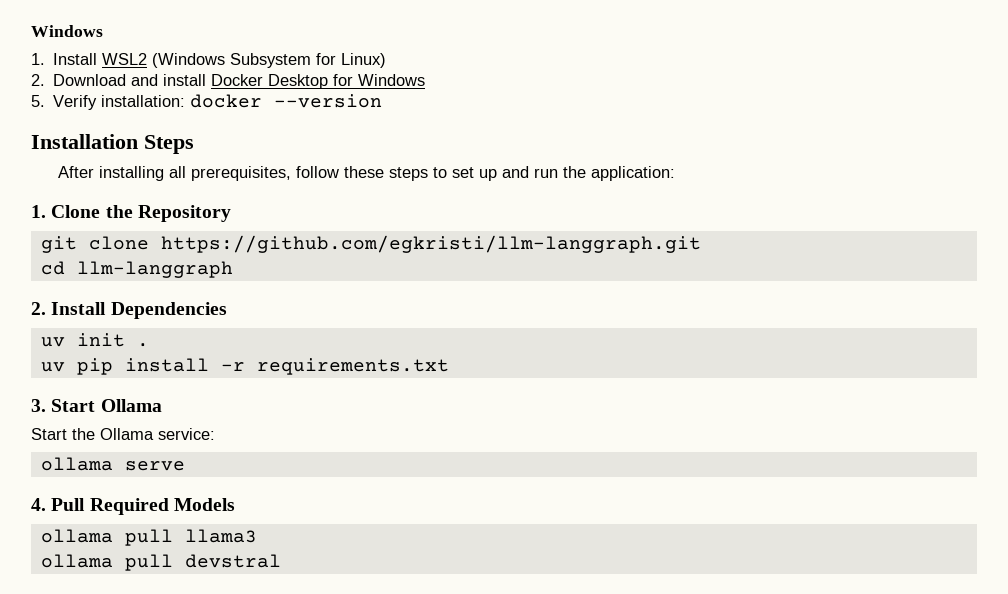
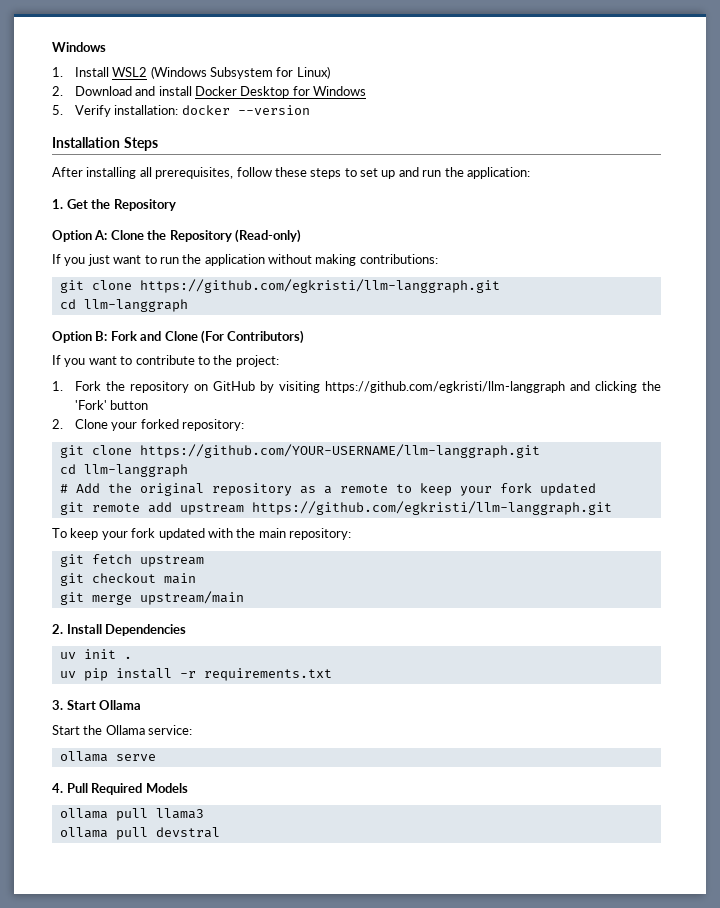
[51,205,231,222] Clone the Repository -> [66,199,176,211] [52,229,301,243] [52,254,438,266] Get the Repository // Option A: Clone the Repository (Read-only) // If you just want to run the application without making contributions:
(233, 269) none -> [52,330,305,344] [52,355,279,367] [52,381,661,393] [74,400,149,410] [52,419,245,431] [59,444,540,458] [59,464,188,477] [59,483,596,496] [59,501,612,515] [52,528,351,540] [59,554,204,567] [59,573,196,586] [59,591,244,605] // Option B: Fork and Clone (For Contributors) // If you want to contribute to the project: // 1. Fork the repository on GitHub by visiting https://github.com/egkristi/llm-langgraph and clicking the 'Fork' button // 2. Clone your forked repository: // git clone https://github.com/YOUR-USERNAME/llm-langgraph.git // cd llm-langgraph // # Add the original repository as a remote to keep your fork updated // git remote add upstream https://github.com/egkristi/llm-langgraph.git // To keep your fork updated with the main repository: // git fetch upstream // git checkout main // git merge upstream/main

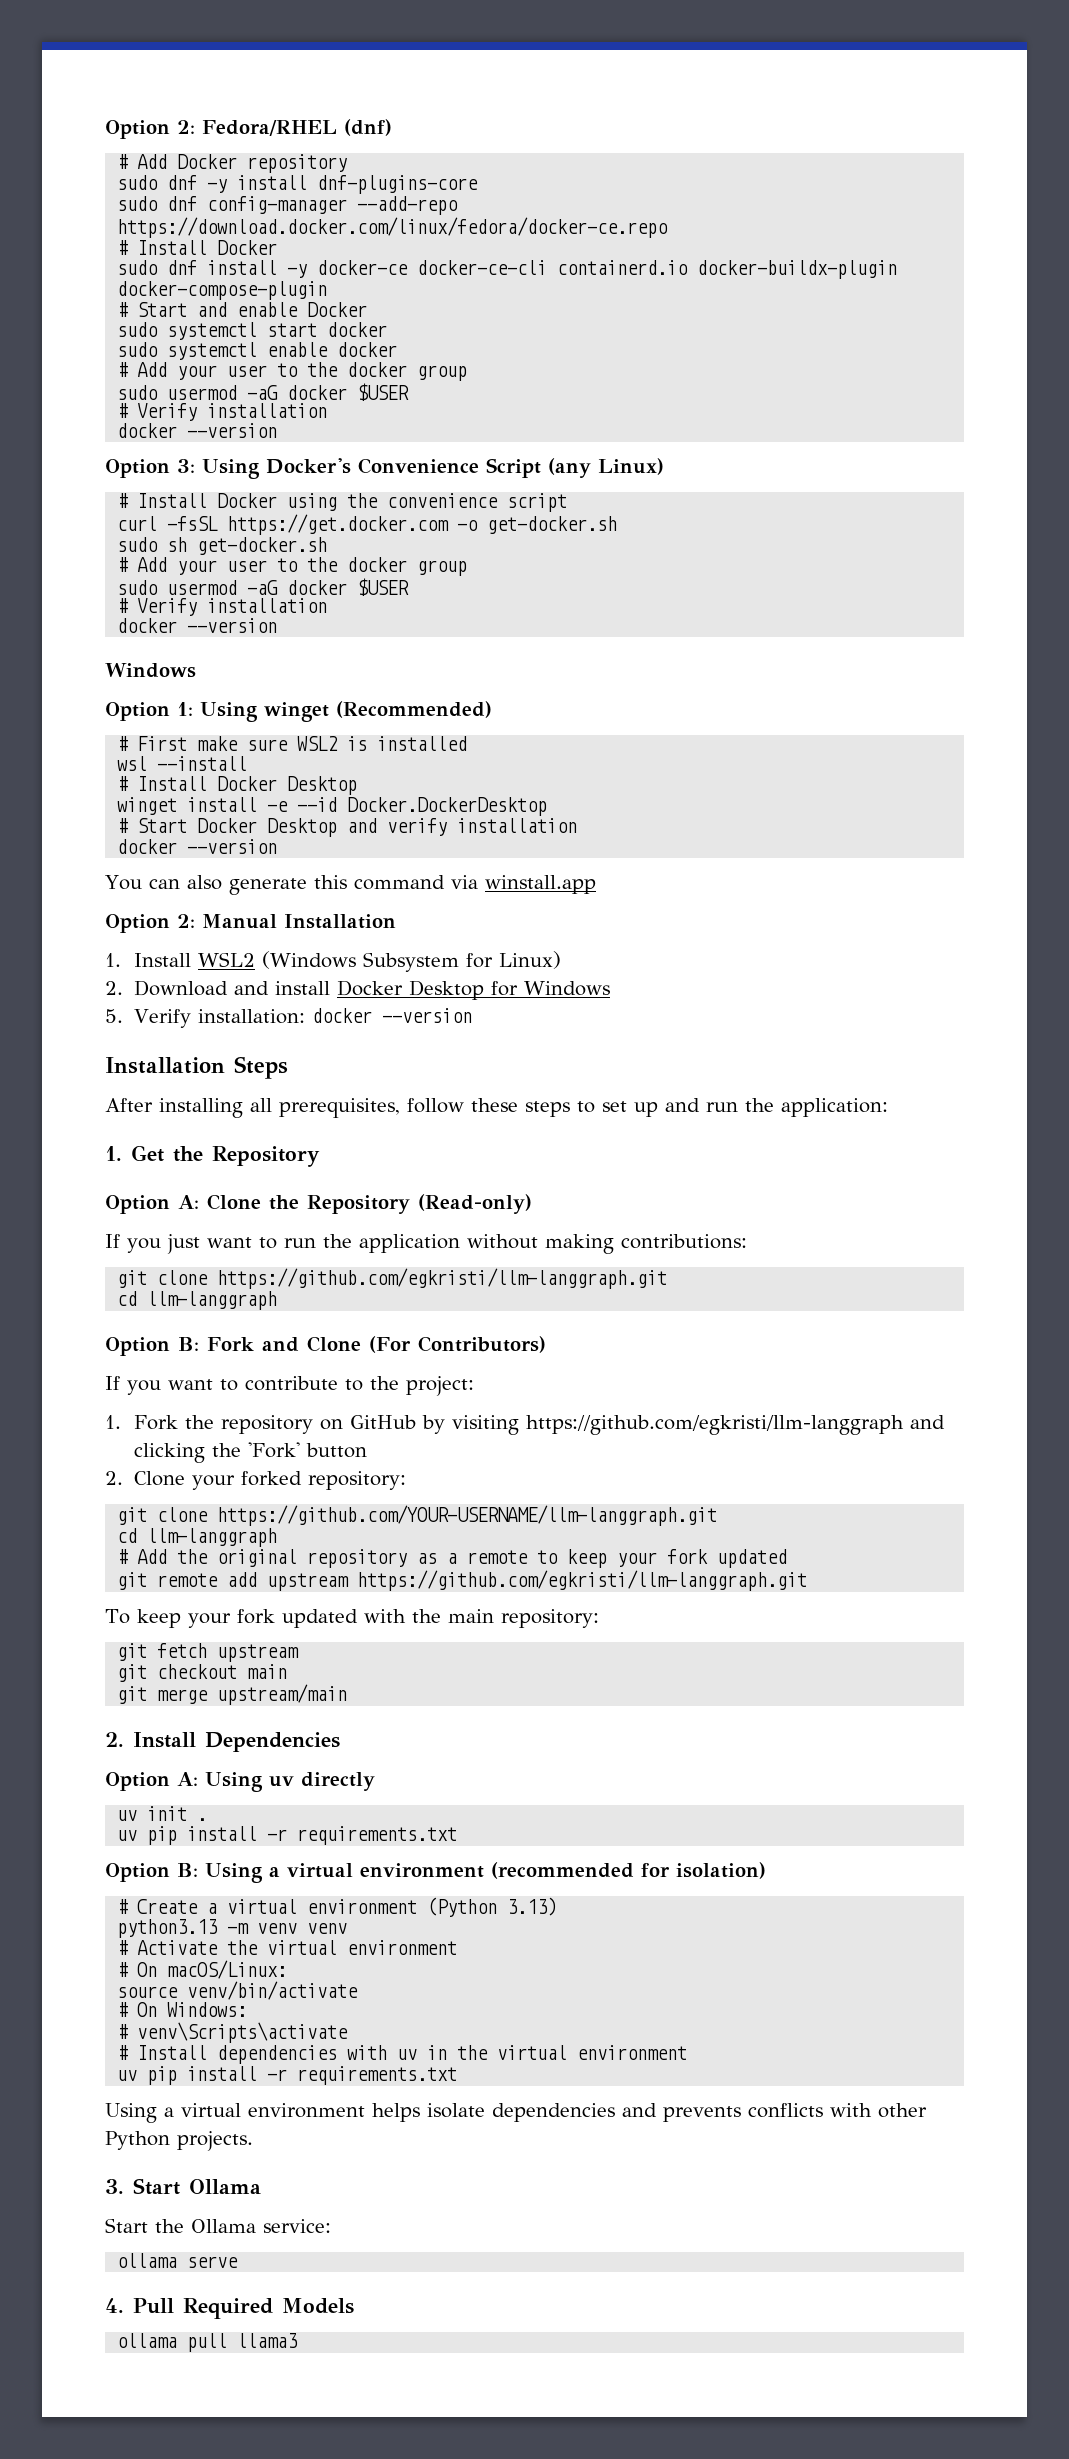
[52,42,106,52] Windows -> [105,119,392,139] [117,154,348,173] [117,175,479,194] [117,196,459,215] [117,217,669,238] [117,240,278,255] [117,260,898,279] [117,281,328,300] [117,302,368,317] [117,322,388,340] [117,342,398,360] [117,362,468,381] [117,383,410,401] [117,403,328,421] [117,423,278,438] [105,458,664,479] [117,493,568,512] [117,514,618,535] [117,537,328,555] [117,557,468,576] [117,578,410,596] [117,598,328,616] [117,618,278,633] [105,663,196,678] [105,701,492,722] [117,736,468,751] [117,756,248,771] [117,776,358,795] [117,797,548,816] [117,818,578,837] [117,839,278,854] [105,875,596,895] [105,914,396,933] Option 2: Fedora/RHEL (dnf) // # Add Docker repository // sudo dnf -y install dnf-plugins-core // sudo dnf config-manager --add-repo https://download.docker.com/linux/fedora/docker-ce.repo // # Install Docker // sudo dnf install -y docker-ce docker-ce-cli containerd.io docker-buildx-plugin docker-compose-plugin // # Start and enable Docker // sudo systemctl start docker // sudo systemctl enable docker // # Add your user to the docker group // sudo usermod -aG docker $USER // # Verify installation // docker --version // Option 3: Using Docker's Convenience Script (any Linux) // # Install Docker using the convenience script // curl -fsSL https://get.docker.com -o get-docker.sh // sudo sh get-docker.sh // # Add your user to the docker group // sudo usermod -aG docker $USER // # Verify installation // docker --version // Windows // Option 1: Using winget (Recommended) // # First make sure WSL2 is installed // wsl --install // # Install Docker Desktop // winget install -e --id Docker.DockerDesktop // # Start Docker Desktop and verify installation // docker --version // You can also generate this command via winstall.app // Option 2: Manual Installation
(187, 630) none -> [105,1772,375,1792] // Option A: Using uv directly
(332, 674) none -> [105,1862,766,1883] [117,1897,558,1917] [117,1919,348,1938] [117,1940,458,1955] [117,1960,288,1979] [117,1981,359,2000] [117,2002,248,2017] [117,2022,349,2043] [117,2045,688,2064] [117,2066,458,2085] [105,2103,927,2123] [105,2131,253,2151] // Option B: Using a virtual environment (recommended for isolation) // # Create a virtual environment (Python 3.13) // python3.13 -m venv venv // # Activate the virtual environment // # On macOS/Linux: // source venv/bin/activate // # On Windows: // # venv\Scripts\activate // # Install dependencies with uv in the virtual environment // uv pip install -r requirements.txt // Using a virtual environment helps isolate dependencies and prevents conflicts with other Python projects.
[59,827,220,840] // ollama pull devstral -> (299, 2340) none

